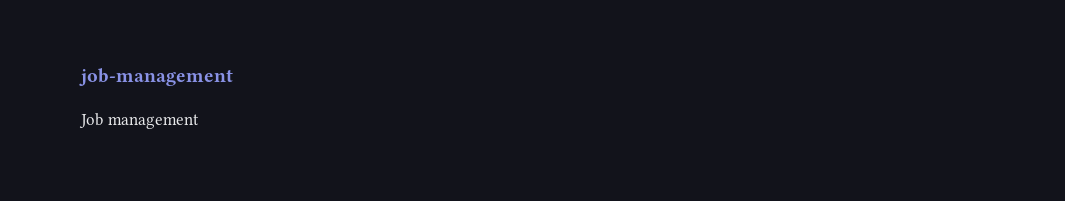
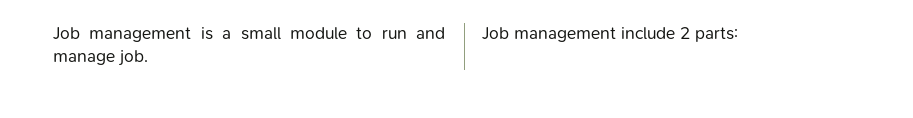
[79,68,233,86] [79,113,199,129] job-management // Job management -> [53,27,445,42] [53,50,148,66] [482,27,738,42] Job management is a small module to run and manage job. // Job management include 2 parts:

